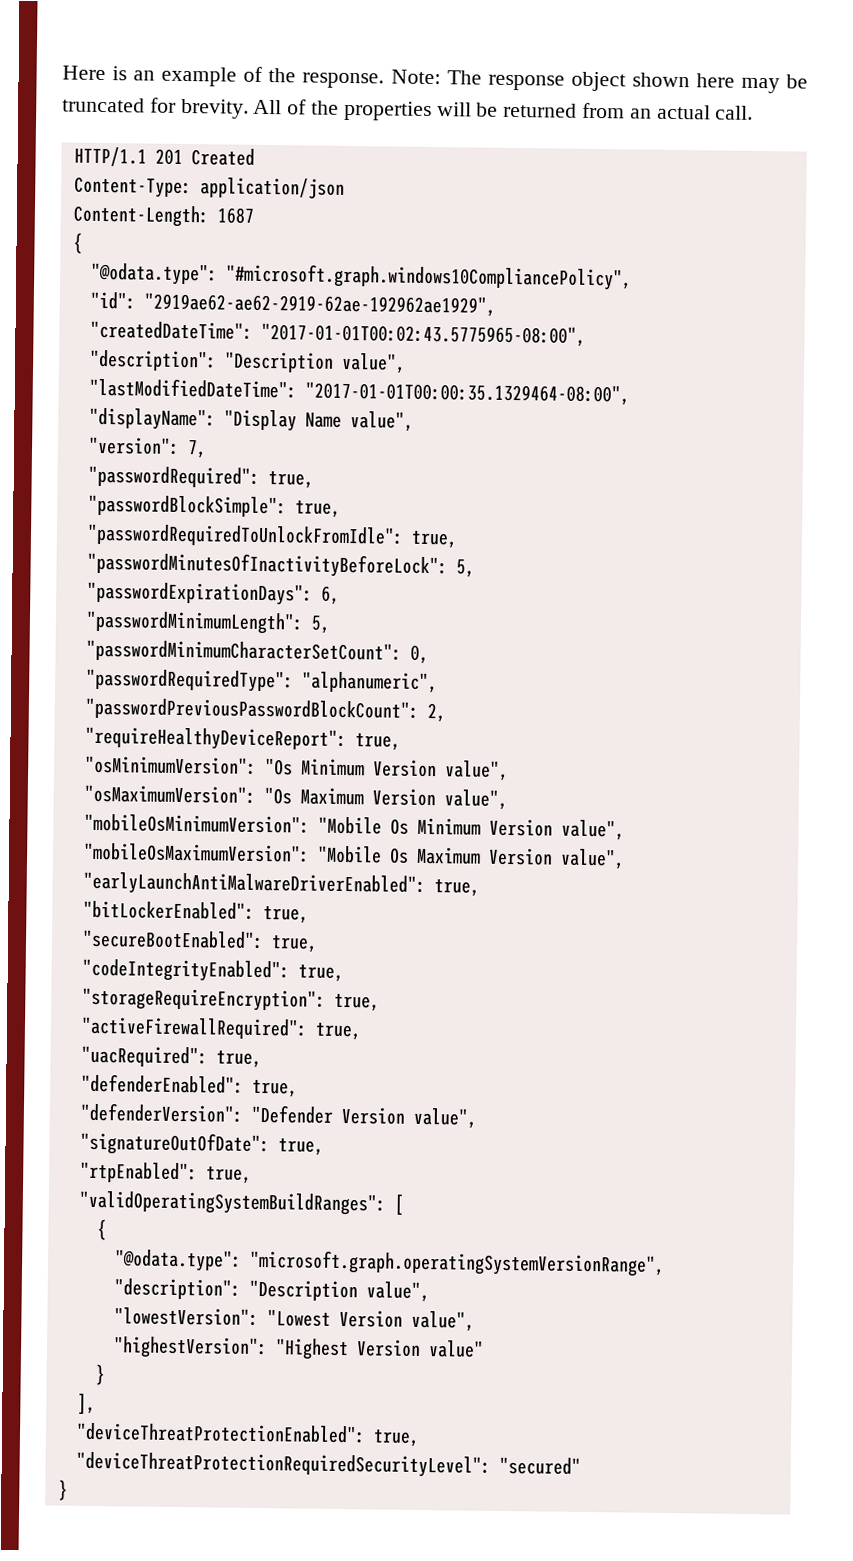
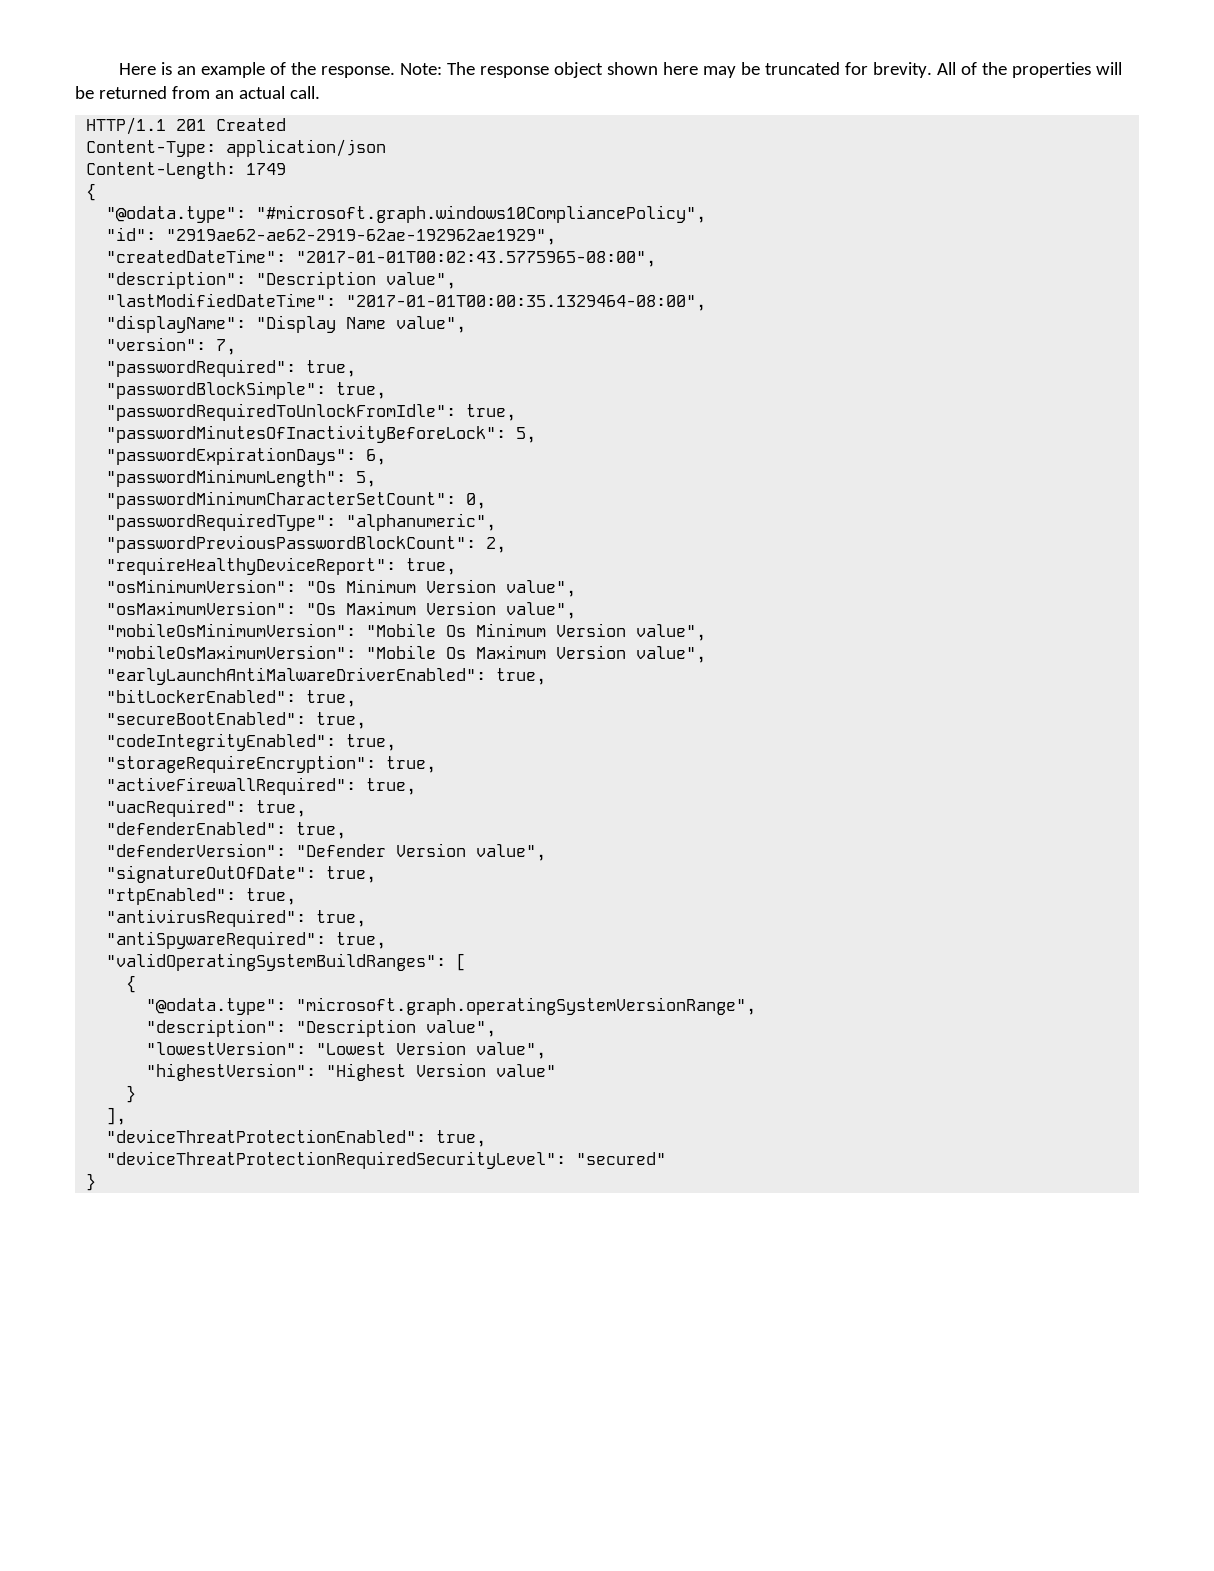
[216,207,254,224] 1687 -> [246,163,287,175] 1749
(252, 1175) none -> [106,909,367,927] [106,931,387,949] // "antivirusRequired": true, // "antiSpywareRequired": true,

